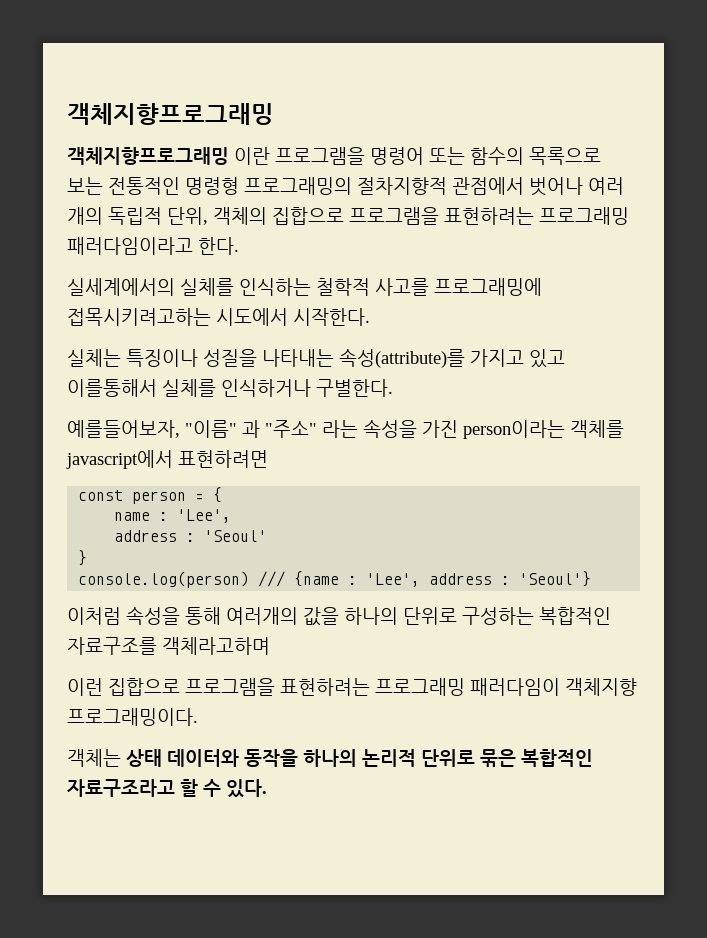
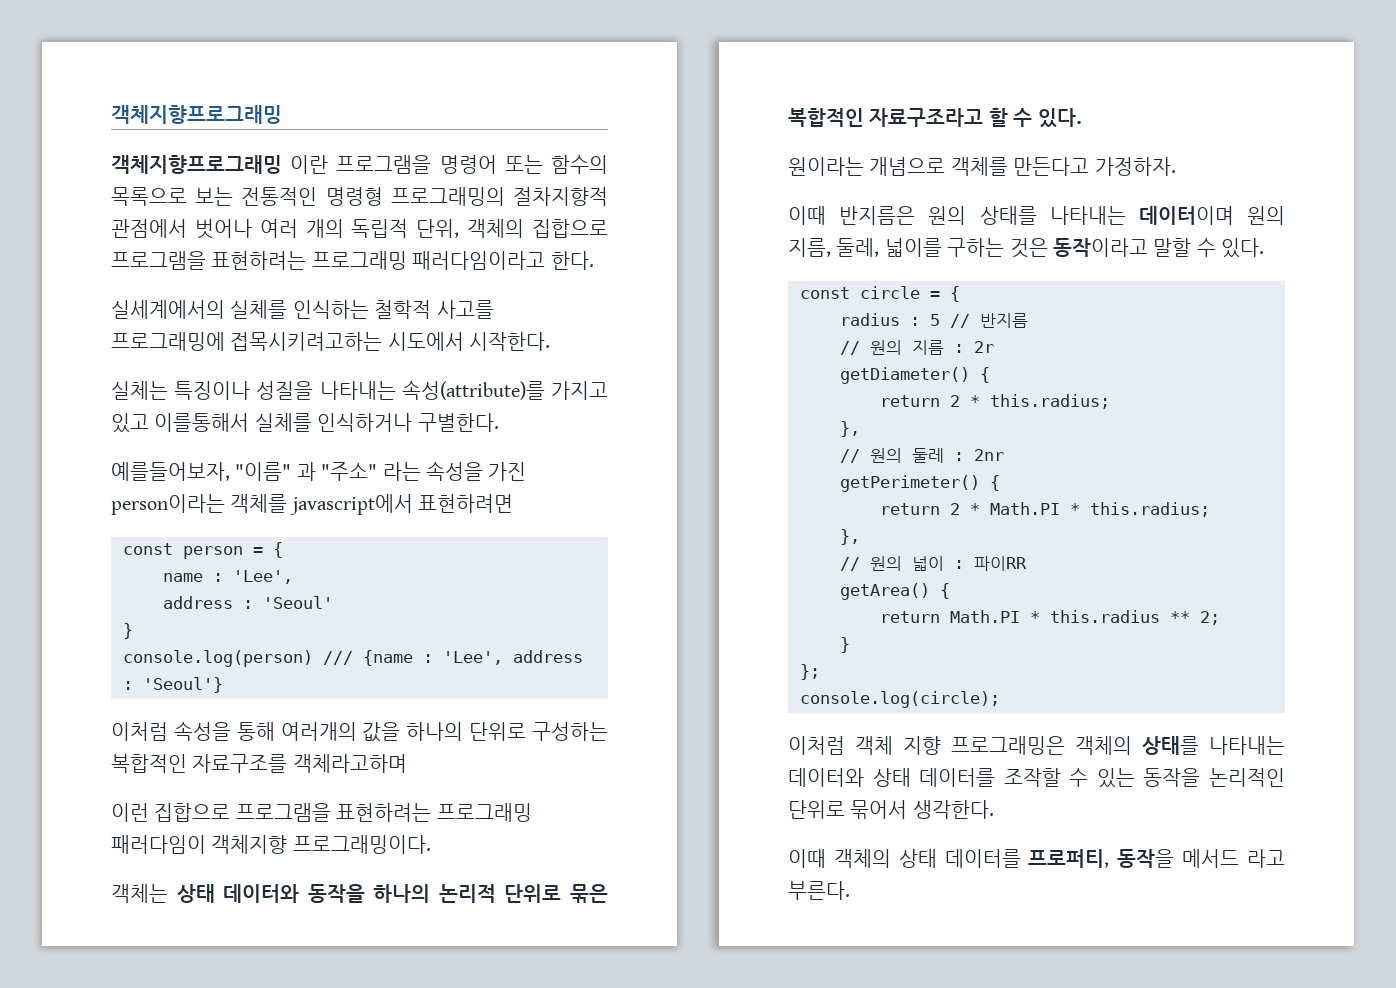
(267, 788) none -> [788,157,1176,176] [788,206,1285,225] [788,238,1265,258] [800,286,960,302] [840,313,1028,328] [840,340,994,355] [840,367,990,384] [880,394,1110,409] [840,421,860,437] [840,448,1004,463] [840,475,1000,492] [880,502,1210,517] [840,529,860,545] [840,556,1027,571] [840,583,950,600] [880,610,1220,625] [840,637,850,653] [800,664,820,680] [800,691,1000,708] [788,736,1285,755] [788,768,1285,788] [788,800,994,819] [788,849,1285,868] [788,881,850,900] // 원이라는 개념으로 객체를 만든다고 가정하자. // 이때 반지름은 원의 상태를 나타내는 데이터이며 원의 지름, 둘레, 넓이를 구하는 것은 동작이라고 말할 수 있다. // const circle = { // radius : 5 // 반지름 // // 원의 지름 : 2r // getDiameter() { // return 2 * this.radius; // }, // // 원의 둘레 : 2nr // getPerimeter() { // return 2 * Math.PI * this.radius; // }, // // 원의 넓이 : 파이RR // getArea() { // return Math.PI * this.radius ** 2; // } // }; // console.log(circle); // 이처럼 객체 지향 프로그래밍은 객체의 상태를 나타내는 데이터와 상태 데이터를 조작할 수 있는 동작을 논리적인 단위로 묶어서 생각한다. // 이때 객체의 상태 데이터를 프로퍼티, 동작을 메서드 라고 부른다.

